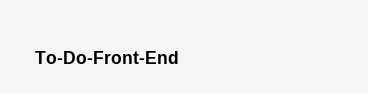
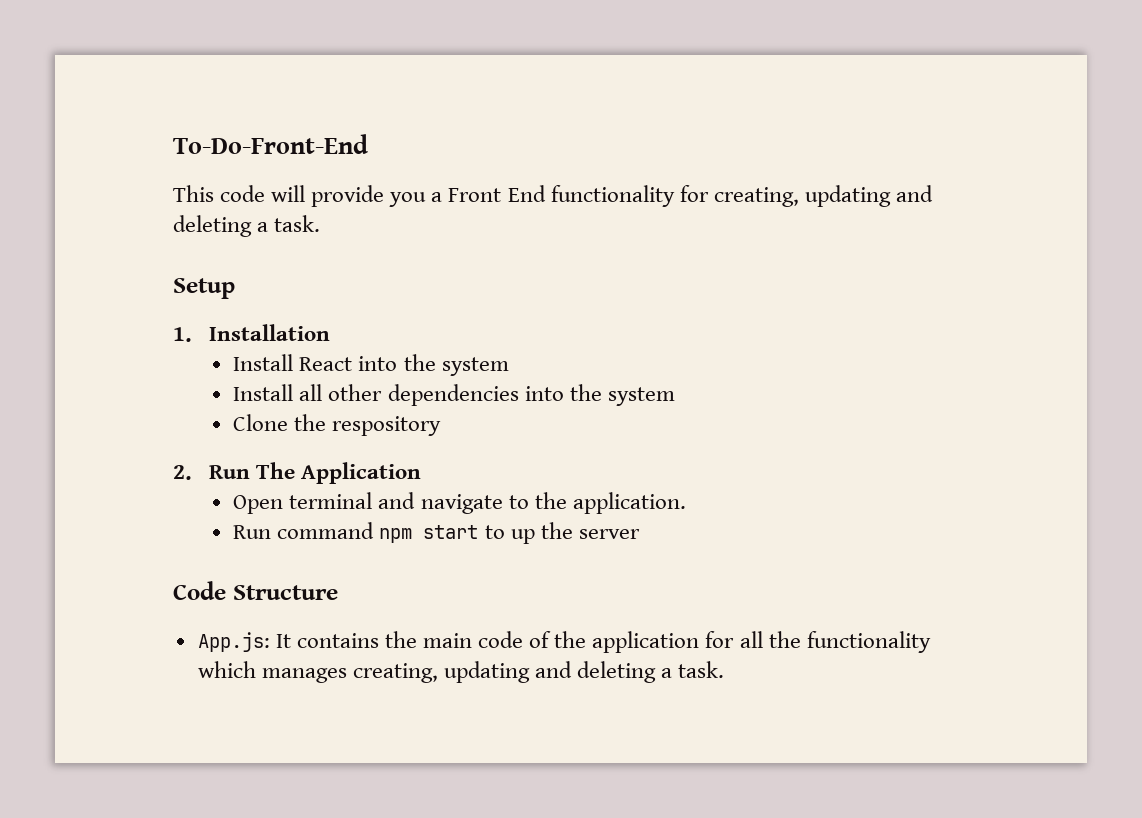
(179, 57) none -> [173,185,933,207] [173,215,321,237] [173,278,235,299] [173,324,330,342] [233,354,509,376] [233,384,675,406] [233,414,442,436] [173,462,421,484] [233,492,686,514] [233,522,640,544] [173,581,338,600] [197,631,931,653] [197,661,725,683] // This code will provide you a Front End functionality for creating, updating and deleting a task. // Setup // 1. Installation // Install React into the system // Install all other dependencies into the system // Clone the respository // 2. Run The Application // Open terminal and navigate to the application. // Run command npm start to up the server // Code Structure // App.js: It contains the main code of the application for all the functionality which manages creating, updating and deleting a task.

